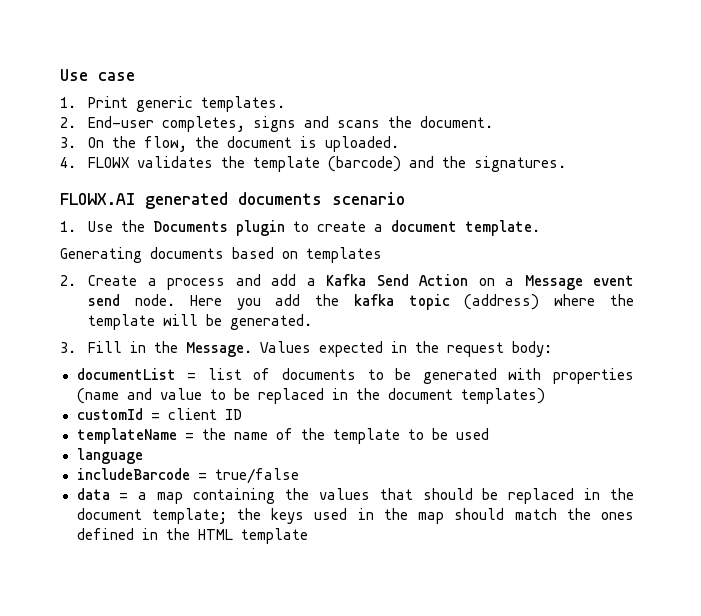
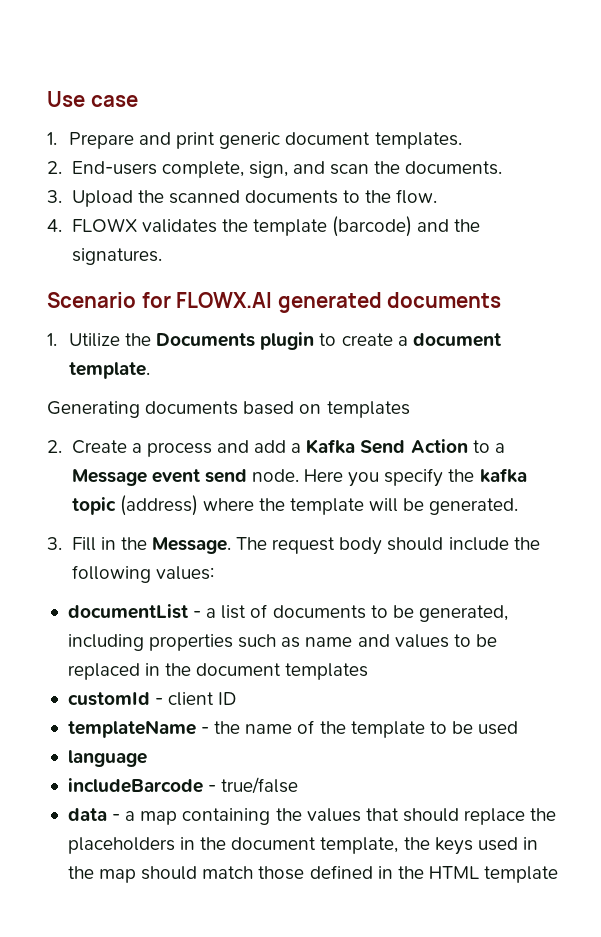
[88,96,286,112] [60,116,494,132] [60,136,400,152] Print generic templates. // 2. End-user completes, signs and scans the document. // 3. On the flow, the document is uploaded. -> [68,132,462,149] [47,161,503,178] [47,189,438,207] Prepare and print generic document templates. // 2. End-users complete, sign, and scan the documents. // 3. Upload the scanned documents to the flow.
(567, 164) none -> [47,292,171,308] Scenario for
[332,192,405,205] [60,221,114,232] scenario // 1. Use -> [47,333,120,347] // 1. Utilize
[478,278,495,286] on -> [472,440,490,453] to
[275,294,301,306] add -> [384,468,444,487] specify
[260,341,553,357] Values expected in the request body: -> [236,537,540,555] [71,565,214,583] The request body should include the following values:
[187,373,197,380] = -> [193,608,217,618] - a
[422,368,634,384] [76,388,202,404] generated with properties (name and value -> [418,605,508,622] [67,634,449,651] generated, including properties such as name and values
[460,388,545,404] templates) -> [285,663,369,680] templates
[150,413,160,420] = -> [155,698,164,705] -
[184,433,194,440] = -> [201,727,210,734] -
[197,473,207,480] = -> [208,785,217,792] -
[119,493,129,500] = -> [112,814,121,821] -
[482,488,634,504] [76,508,227,524] be replaced in the document template; -> [464,808,557,825] [67,837,399,854] replace the placeholders in the document template,
[566,508,635,520] the ones -> [258,866,305,880] those

